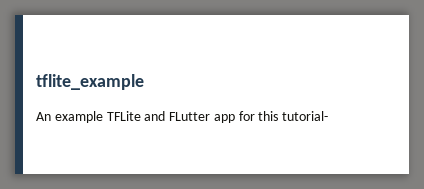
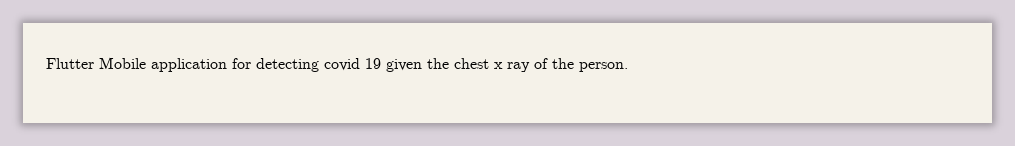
[36,74,144,90] [36,111,329,123] tflite_example // An example TFLite and FLutter app for this tutorial- -> [46,57,628,72] Flutter Mobile application for detecting covid 19 given the chest x ray of the person.

